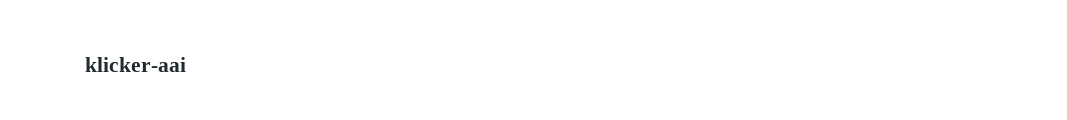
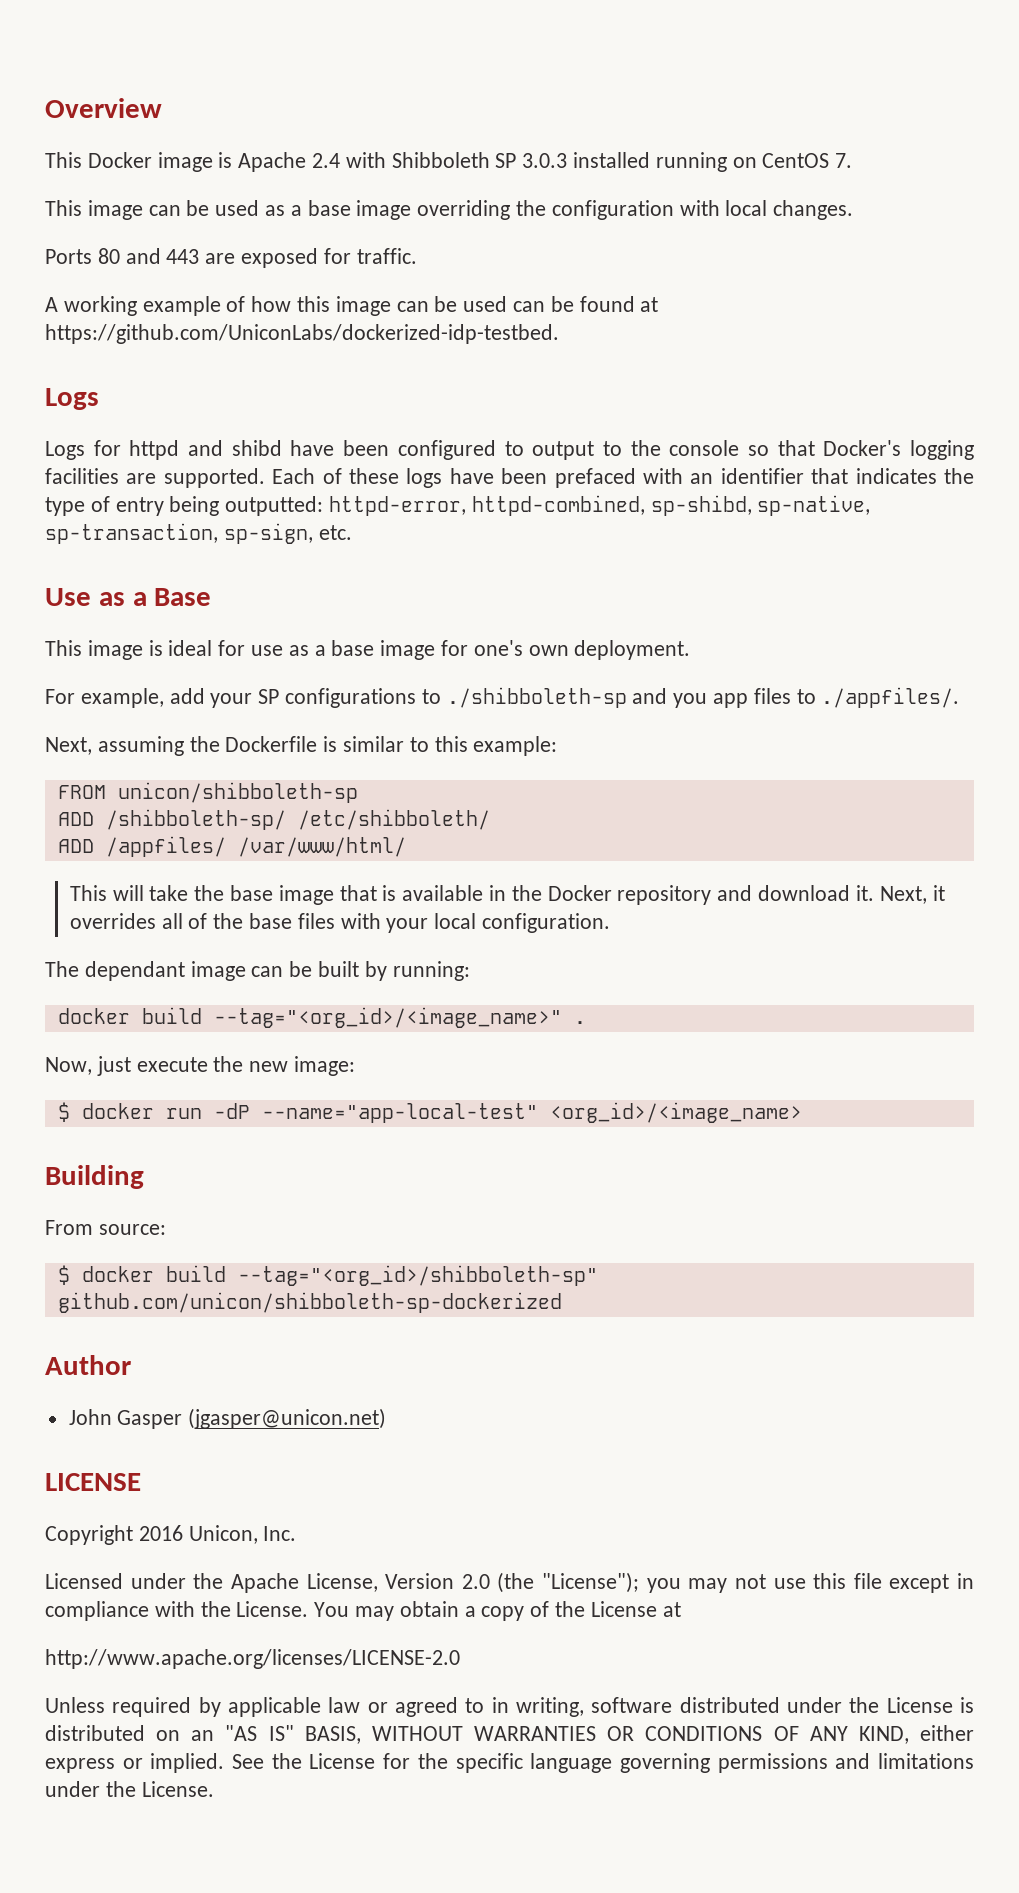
[85,57,186,72] klicker-aai -> [45,98,162,118] [45,152,853,172] [45,200,854,220] [45,248,417,268] [45,296,659,316] [45,324,559,344] [45,388,99,410] [45,440,974,460] [45,468,974,488] [45,495,871,516] [45,523,352,544] [45,588,212,606] [45,640,691,660] [45,687,960,708] [45,736,558,756] [57,782,358,803] [57,809,490,830] [57,836,406,857] [69,885,945,905] [69,913,611,933] [45,961,470,981] [57,1007,586,1028] [45,1056,356,1076] [57,1102,802,1123] [45,1165,144,1189] [45,1220,166,1235] [57,1265,598,1286] [57,1292,562,1313] [45,1355,131,1375] [68,1408,387,1429] [45,1473,141,1491] [45,1525,297,1545] [45,1572,974,1593] [45,1601,681,1621] [45,1649,460,1669] [45,1697,975,1717] [45,1725,975,1744] [45,1753,974,1773] [45,1781,214,1797] Overview // This Docker image is Apache 2.4 with Shibboleth SP 3.0.3 installed running on CentOS 7. // This image can be used as a base image overriding the configuration with local changes. // Ports 80 and 443 are exposed for traffic. // A working example of how this image can be used can be found at https://github.com/UniconLabs/dockerized-idp-testbed. // Logs // Logs for httpd and shibd have been configured to output to the console so that Docker's logging facilities are supported. Each of these logs have been prefaced with an identifier that indicates the type of entry being outputted: httpd-error, httpd-combined, sp-shibd, sp-native, sp-transaction, sp-sign, etc. // Use as a Base // This image is ideal for use as a base image for one's own deployment. // For example, add your SP configurations to ./shibboleth-sp and you app files to ./appfiles/. // Next, assuming the Dockerfile is similar to this example: // FROM unicon/shibboleth-sp // ADD /shibboleth-sp/ /etc/shibboleth/ // ADD /appfiles/ /var/www/html/ // This will take the base image that is available in the Docker repository and download it. Next, it overrides all of the base files with your local configuration. // The dependant image can be built by running: // docker build --tag="<org_id>/<image_name>" . // Now, just execute the new image: // $ docker run -dP --name="app-local-test" <org_id>/<image_name> // Building // From source: // $ docker build --tag="<org_id>/shibboleth-sp" github.com/unicon/shibboleth-sp-dockerized // Author // John Gasper (jgasper@unicon.net) // LICENSE // Copyright 2016 Unicon, Inc. // Licensed under the Apache License, Version 2.0 (the "License"); you may not use this file except in compliance with the License. You may obtain a copy of the License at // http://www.apache.org/licenses/LICENSE-2.0 // Unless required by applicable law or agreed to in writing, software distributed under the License is distributed on an "AS IS" BASIS, WITHOUT WARRANTIES OR CONDITIONS OF ANY KIND, either express or implied. See the License for the specific language governing permissions and limitations under the License.

